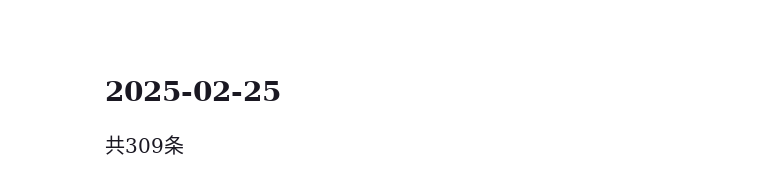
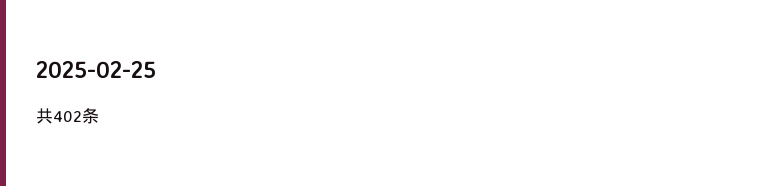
[125,138,164,153] 309 -> [53,111,82,122] 402

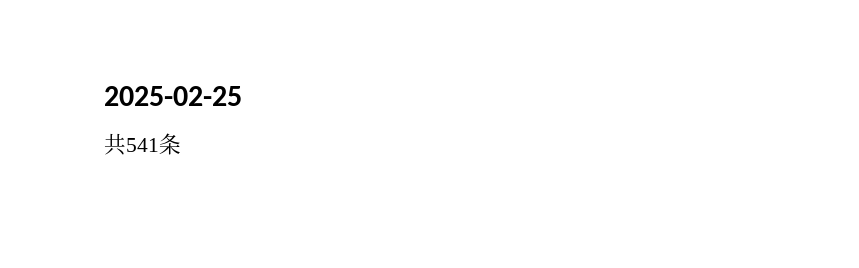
[53,111,82,122] 402 -> [126,138,159,152] 541

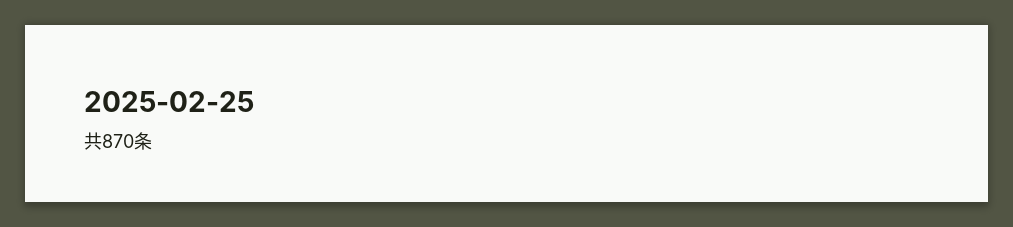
[126,138,159,152] 541 -> [102,134,134,148] 870

